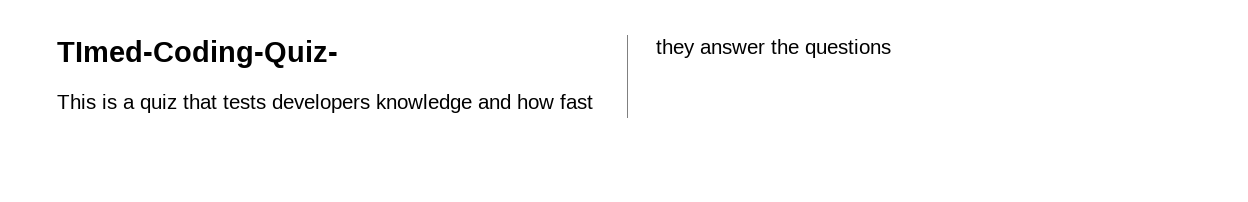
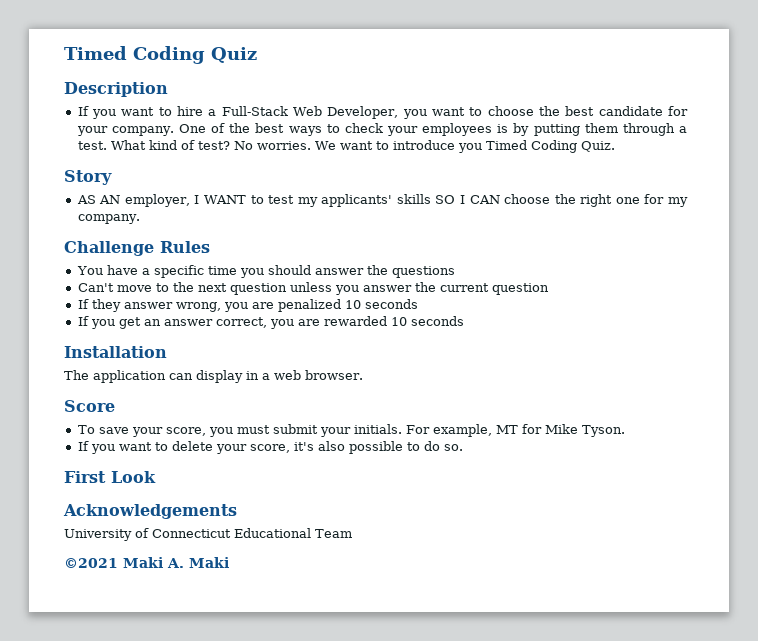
[57,40,338,68] [57,94,593,113] [656,39,891,58] TImed-Coding-Quiz- // This is a quiz that tests developers knowledge and how fast they answer the questions -> [64,46,257,64] [64,82,168,97] [77,106,688,119] [76,123,687,136] [77,140,615,153] [64,170,112,185] [76,194,688,207] [77,214,140,224] [64,241,210,256] [76,265,455,278] [77,282,549,295] [77,299,418,312] [77,316,464,329] [64,346,167,358] [64,370,363,383] [64,400,115,412] [77,424,625,437] [77,441,463,454] [64,471,156,483] [63,504,237,519] [64,528,352,541] [64,557,229,568] Timed Coding Quiz // Description // If you want to hire a Full-Stack Web Developer, you want to choose the best candidate for your company. One of the best ways to check your employees is by putting them through a test. What kind of test? No worries. We want to introduce you Timed Coding Quiz. // Story // AS AN employer, I WANT to test my applicants' skills SO I CAN choose the right one for my company. // Challenge Rules // You have a specific time you should answer the questions // Can't move to the next question unless you answer the current question // If they answer wrong, you are penalized 10 seconds // If you get an answer correct, you are rewarded 10 seconds // Installation // The application can display in a web browser. // Score // To save your score, you must submit your initials. For example, MT for Mike Tyson. // If you want to delete your score, it's also possible to do so. // First Look // Acknowledgements // University of Connecticut Educational Team // ©2021 Maki A. Maki

